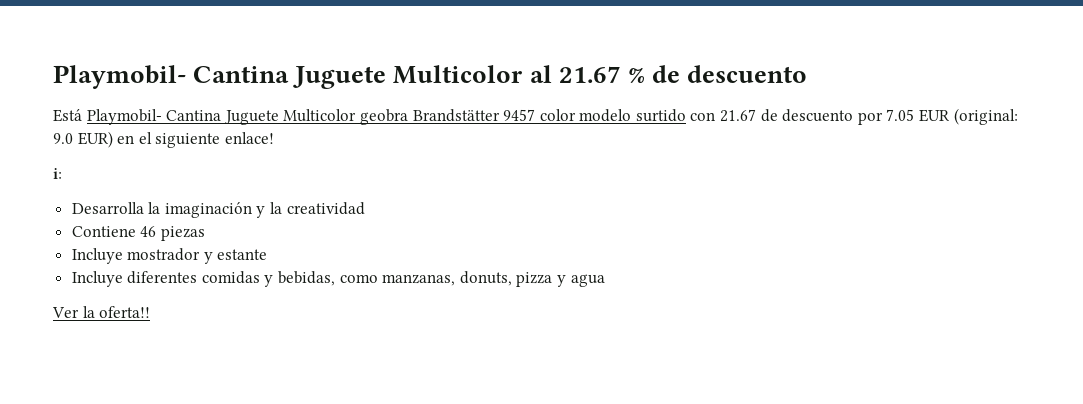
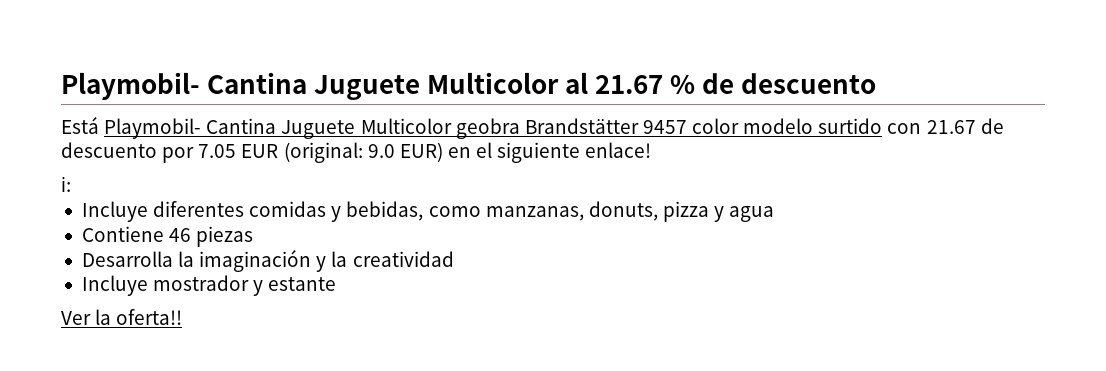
[71,202,365,218] [71,226,205,241] [71,248,268,264] // Desarrolla la imaginación y la creatividad // Contiene 46 piezas // Incluye mostrador y estante -> (71, 184) none
(605, 280) none -> [81,226,254,247] [81,250,454,272] [81,275,337,296] // Contiene 46 piezas // Desarrolla la imaginación y la creatividad // Incluye mostrador y estante

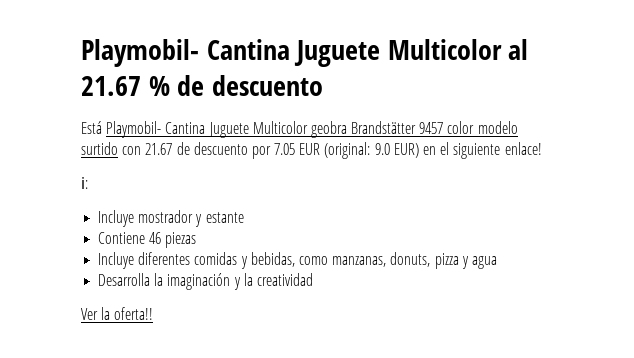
(71, 184) none -> [98,210,244,227] [98,232,197,248] // Incluye mostrador y estante // Contiene 46 piezas
[81,226,254,247] // Contiene 46 piezas -> (497, 262) none
[81,275,337,296] // Incluye mostrador y estante -> (313, 279) none

